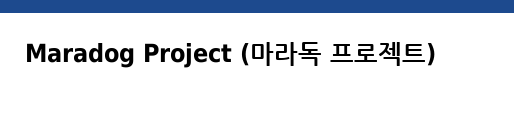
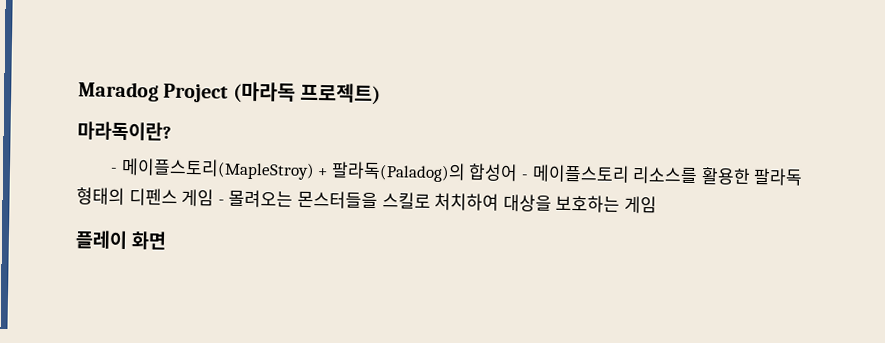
(436, 54) none -> [77,121,172,141] [110,157,804,186] [76,187,657,214] [75,230,167,250] // 마라독이란? // - 메이플스토리(MapleStroy) + 팔라독(Paladog)의 합성어 - 메이플스토리 리소스를 활용한 팔라독 형태의 디펜스 게임 - 몰려오는 몬스터들을 스킬로 처치하여 대상을 보호하는 게임 // 플레이 화면

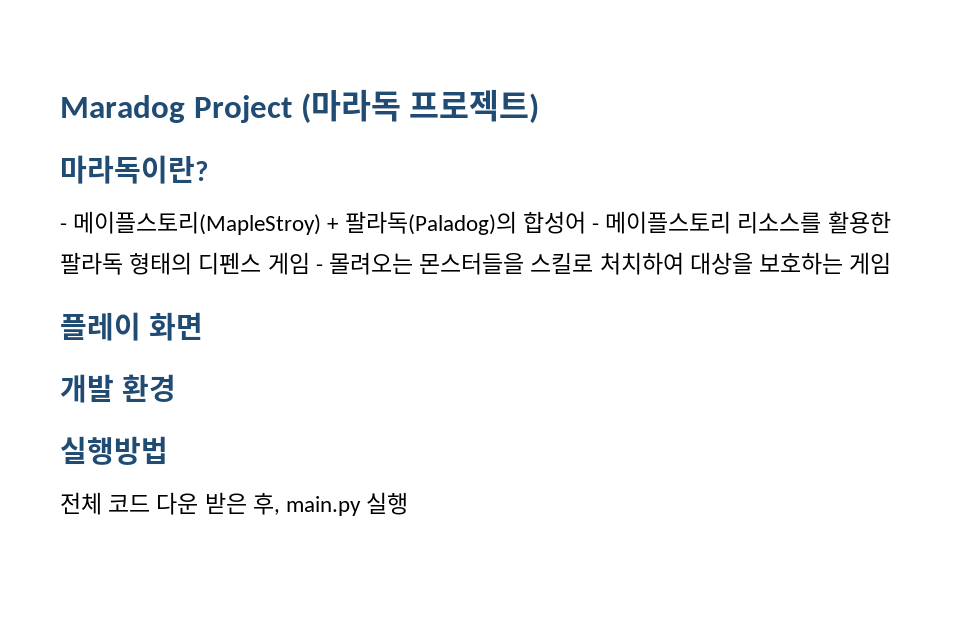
(167, 240) none -> [60,374,176,403] [60,436,168,465] [60,492,409,516] // 개발 환경 // 실행방법 // 전체 코드 다운 받은 후, main.py 실행

